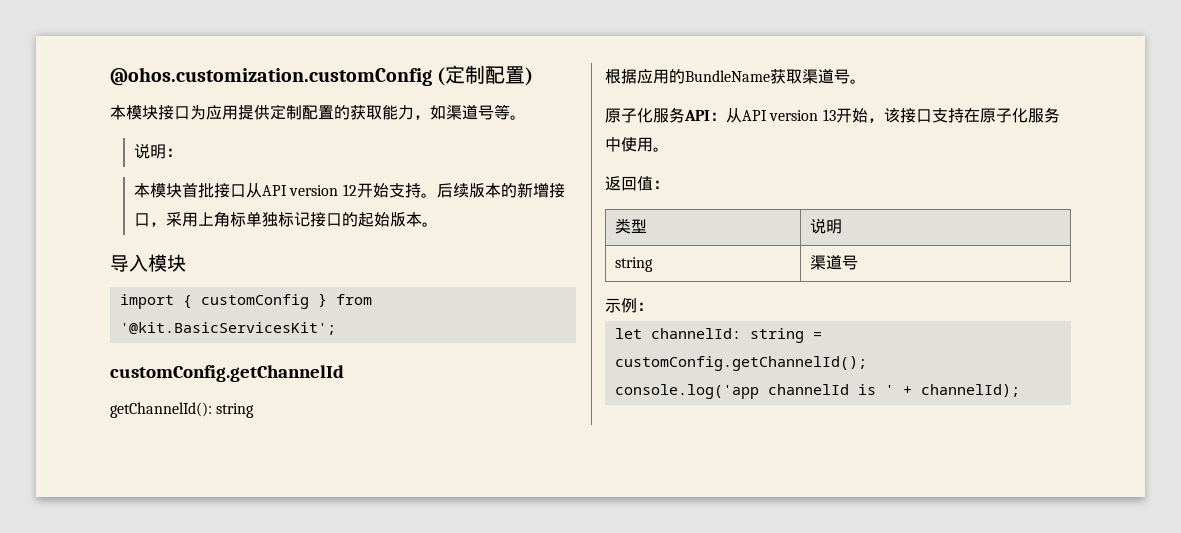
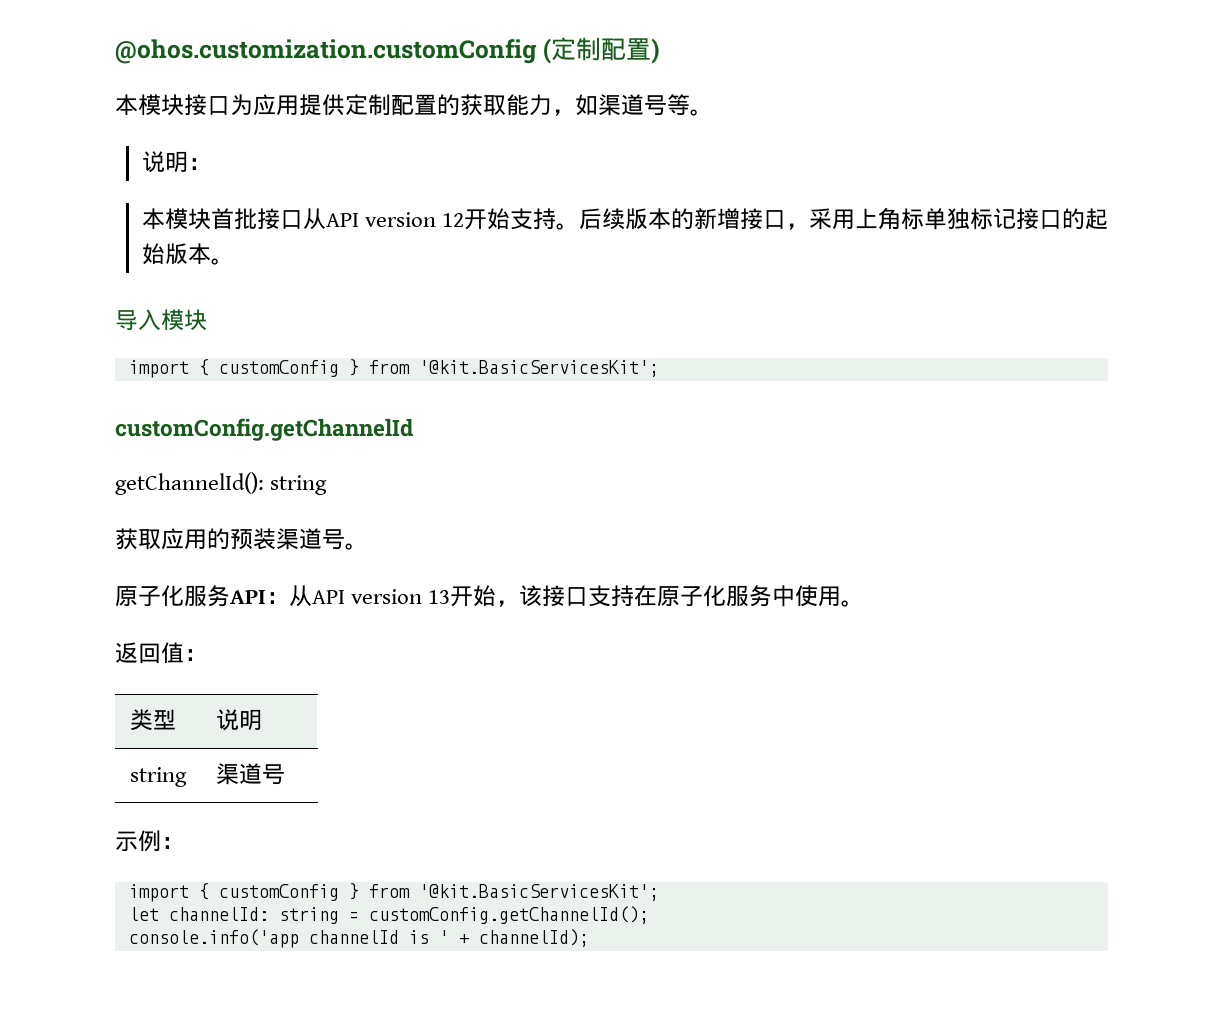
[605,69,802,84] 根据应用的BundleName获取 -> [115,528,276,550] 获取应用的预装
(653, 306) none -> [128,883,659,902] // import { customConfig } from '@kit.BasicServicesKit';
[614,384,759,399] console.log('app -> [128,929,299,948] console.info('app

